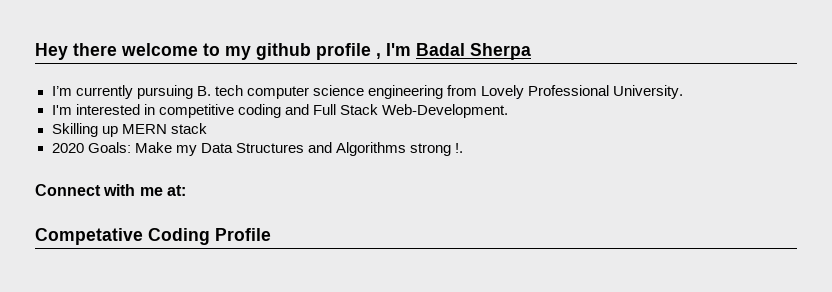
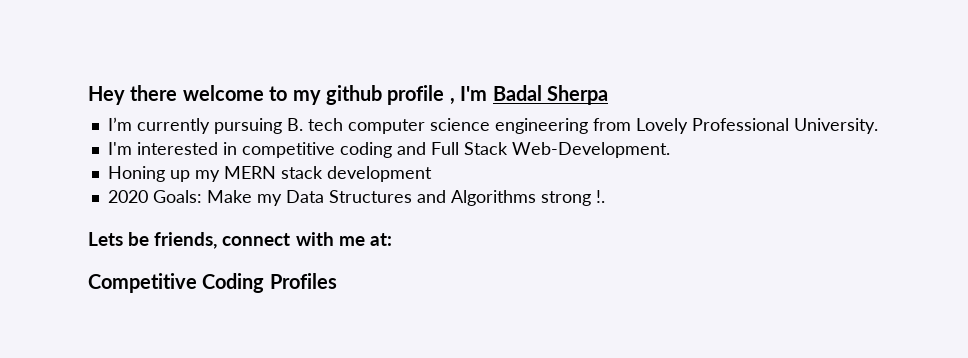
[51,123,118,137] Skilling up -> [107,166,220,182] Honing up my
(207, 128) none -> [326,166,432,182] development
[35,184,101,196] Connect -> [88,232,291,249] Lets be friends, connect
[35,228,271,245] Competative Coding Profile -> [88,273,337,293] Competitive Coding Profiles

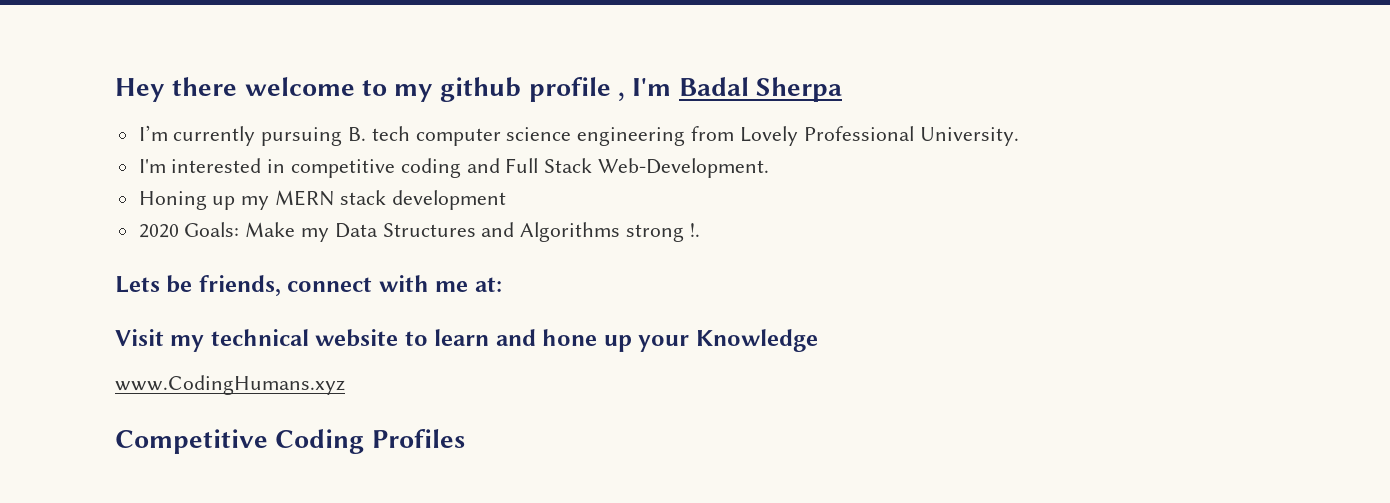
(392, 239) none -> [115,329,818,352] [115,375,345,395] // Visit my technical website to learn and hone up your Knowledge // www.CodingHumans.xyz

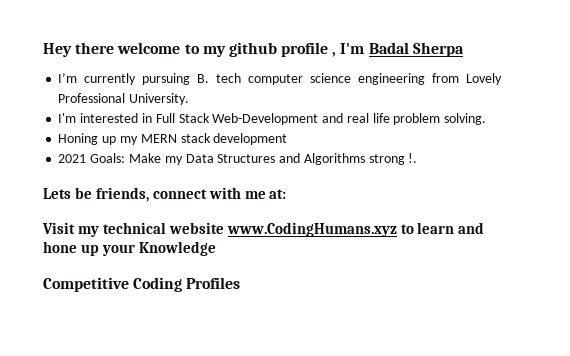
[291,158,770,178] competitive coding and Full Stack Web-Development. -> [155,113,487,125] Full Stack Web-Development and real life problem solving.
[138,224,179,238] 2020 -> [58,154,87,163] 2021
(399, 338) none -> [226,222,397,237] www.CodingHumans.xyz
[115,375,345,395] // www.CodingHumans.xyz -> (216, 248) none

